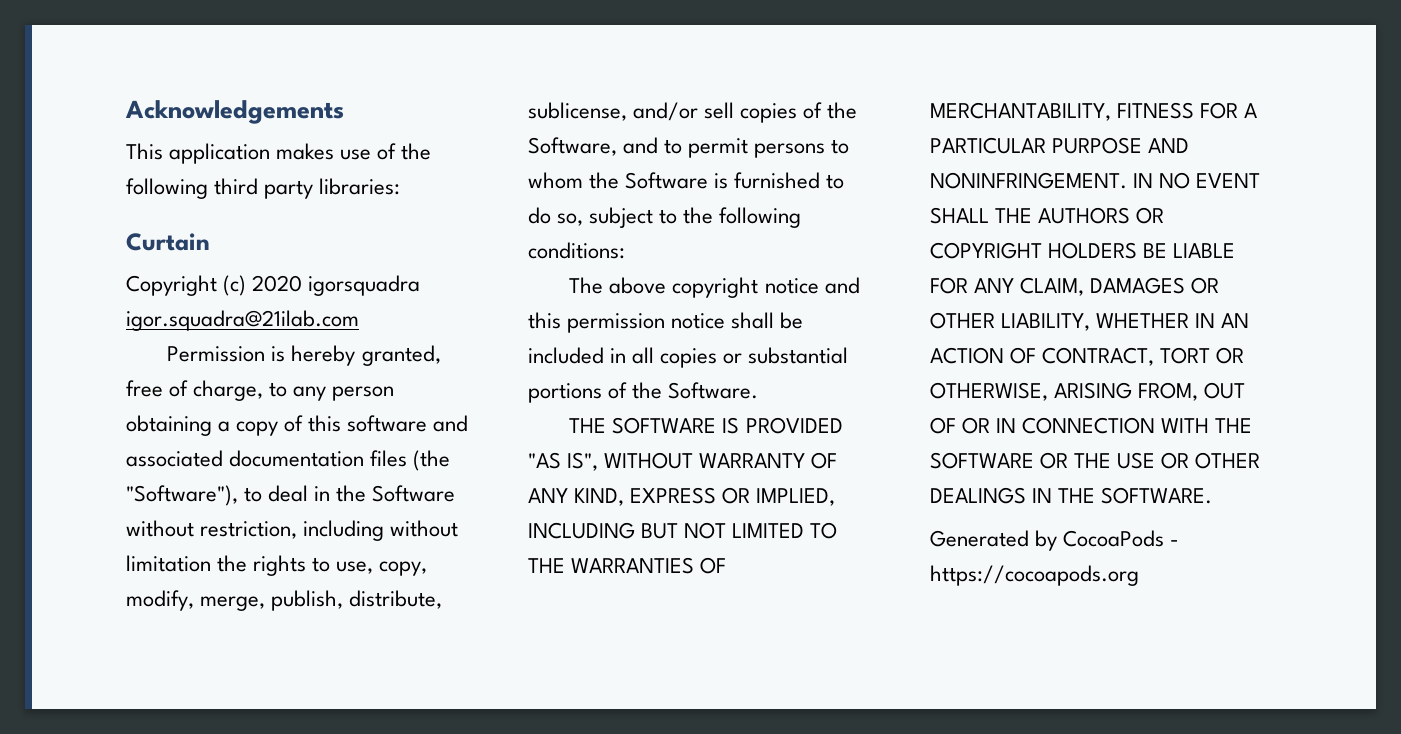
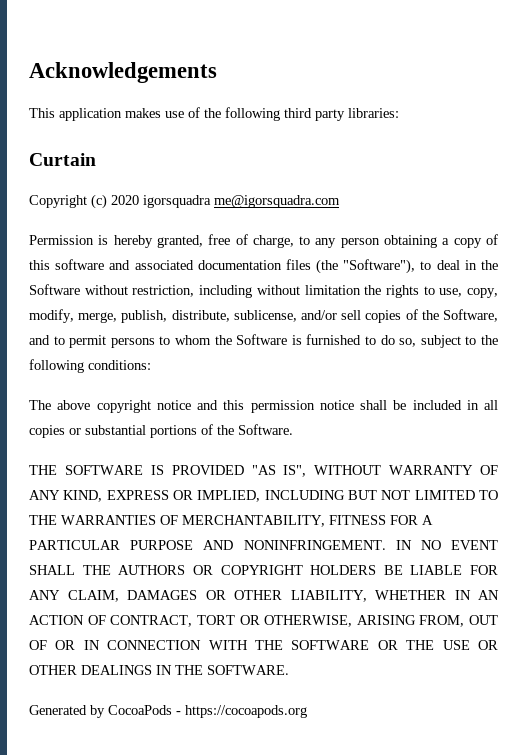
[126,310,359,331] igor.squadra@21ilab.com -> [214,195,340,208] me@igorsquadra.com

